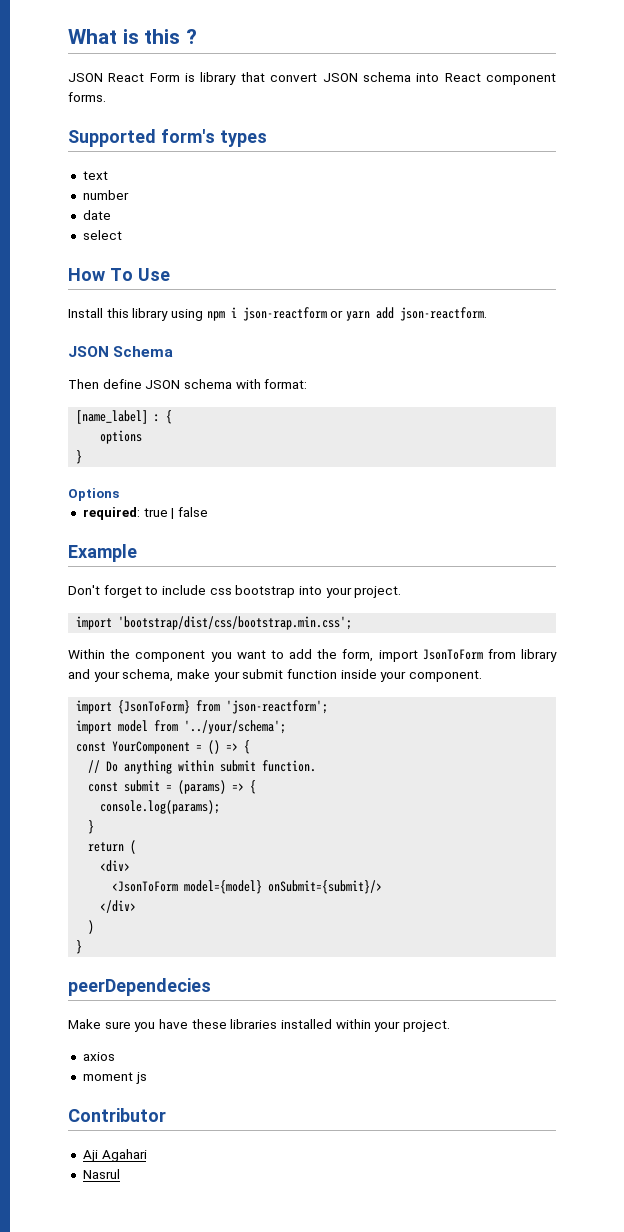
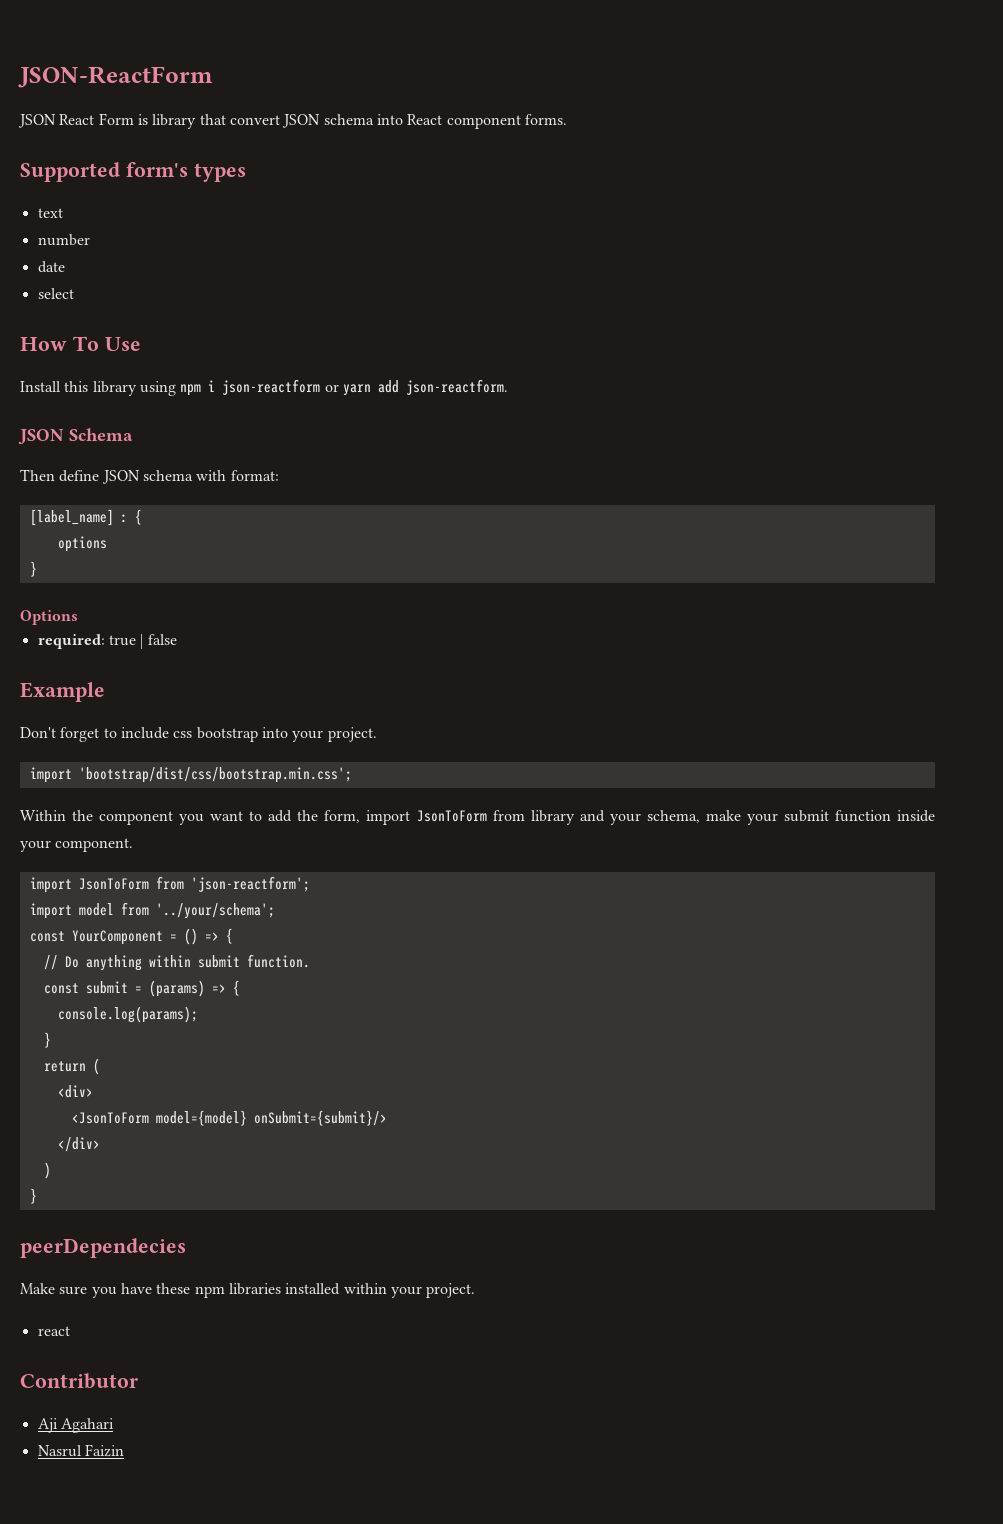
[68,29,198,44] What is this ? -> [18,66,213,88] JSON-ReactForm
[76,410,149,424] [name_label] -> [29,509,114,526] [label_name]
[118,700,191,714] {JsonToForm} -> [78,878,149,890] JsonToForm
(227, 1024) none -> [194,1286,225,1298] npm
[82,1052,115,1061] [82,1072,147,1084] axios // moment js -> [37,1326,70,1336] react
(120, 1174) none -> [84,1444,124,1457] Faizin

